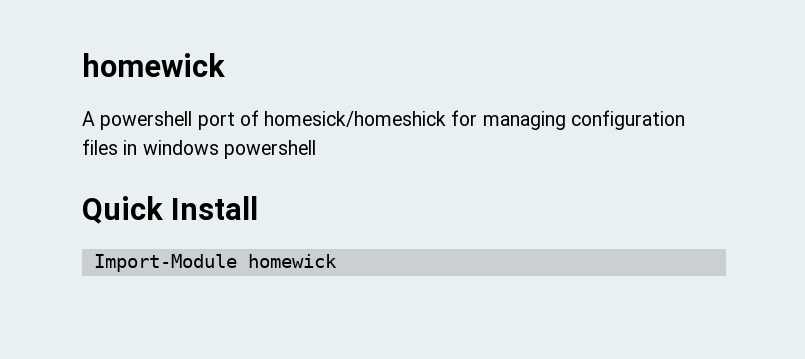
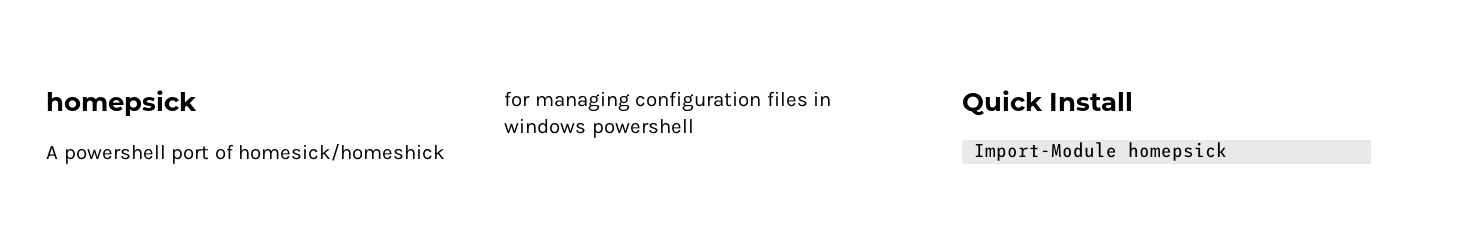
[82,53,225,77] homewick -> [46,90,197,116] homepsick
[247,254,337,268] homewick -> [1128,142,1228,161] homepsick

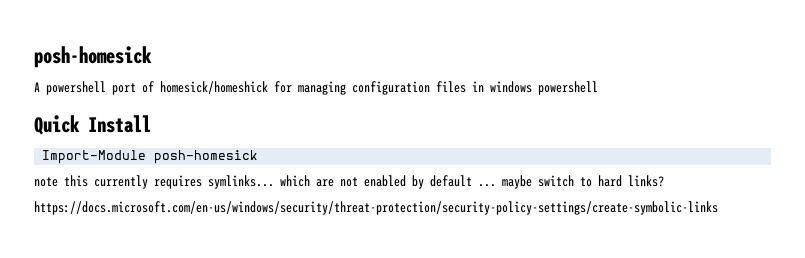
[46,90,197,116] homepsick -> [34,46,152,68] posh-homesick
[1128,142,1228,161] homepsick -> [154,150,259,164] [34,175,664,189] [34,201,718,215] posh-homesick // note this currently requires symlinks... which are not enabled by default ... maybe switch to hard links? // https://docs.microsoft.com/en-us/windows/security/threat-protection/security-policy-settings/create-symbolic-links

